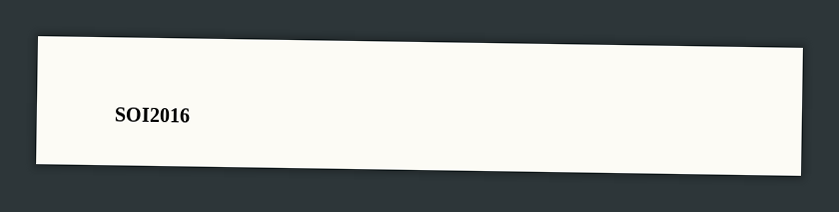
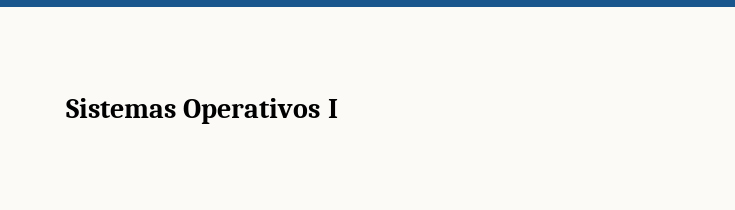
[114,107,190,123] SOI2016 -> [66,98,338,124] Sistemas Operativos I

